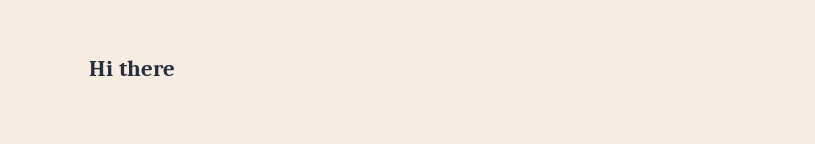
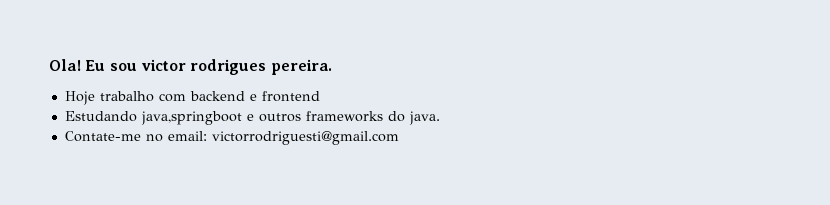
[89,60,176,76] Hi there -> [49,59,332,75] [64,91,320,105] [64,111,440,125] [64,131,399,145] Ola! Eu sou victor rodrigues pereira. // Hoje trabalho com backend e frontend // Estudando java,springboot e outros frameworks do java. // Contate-me no email: victorrodriguesti@gmail.com

